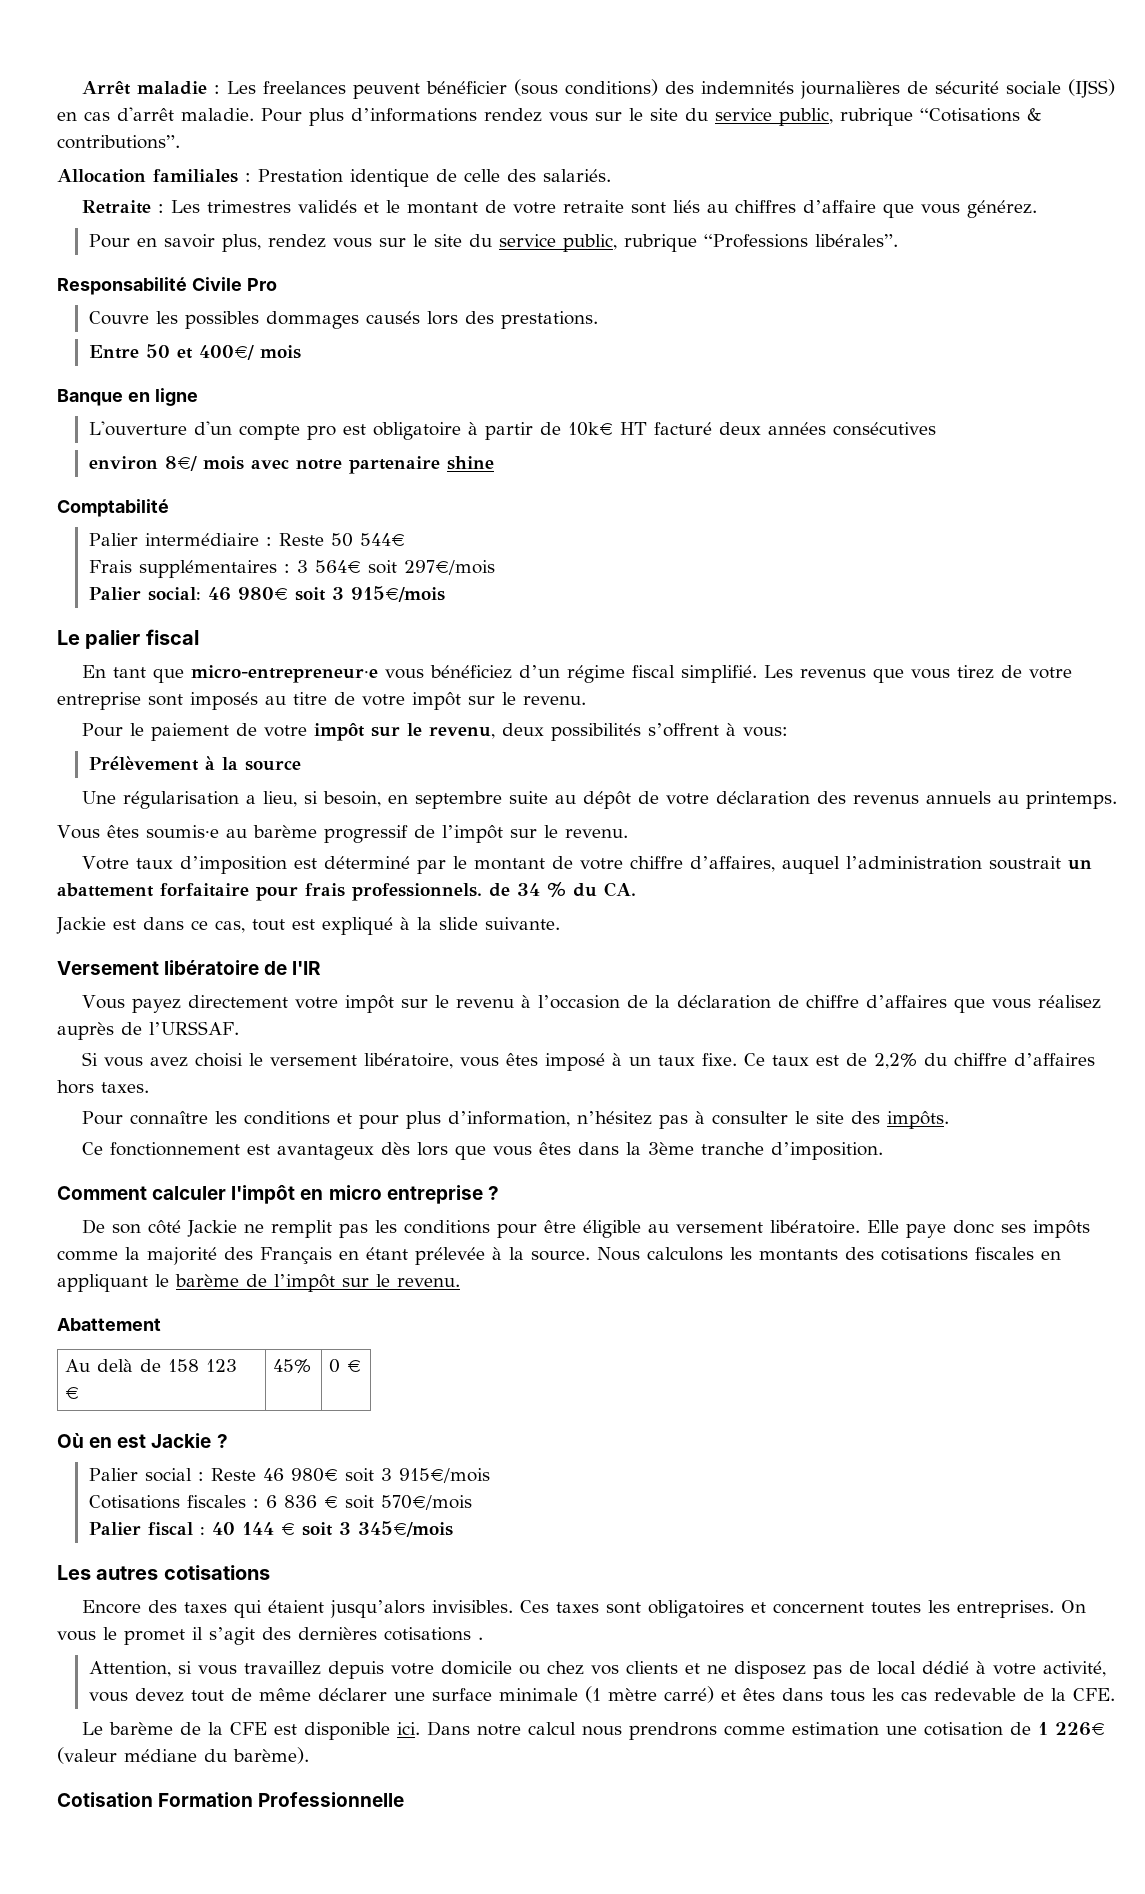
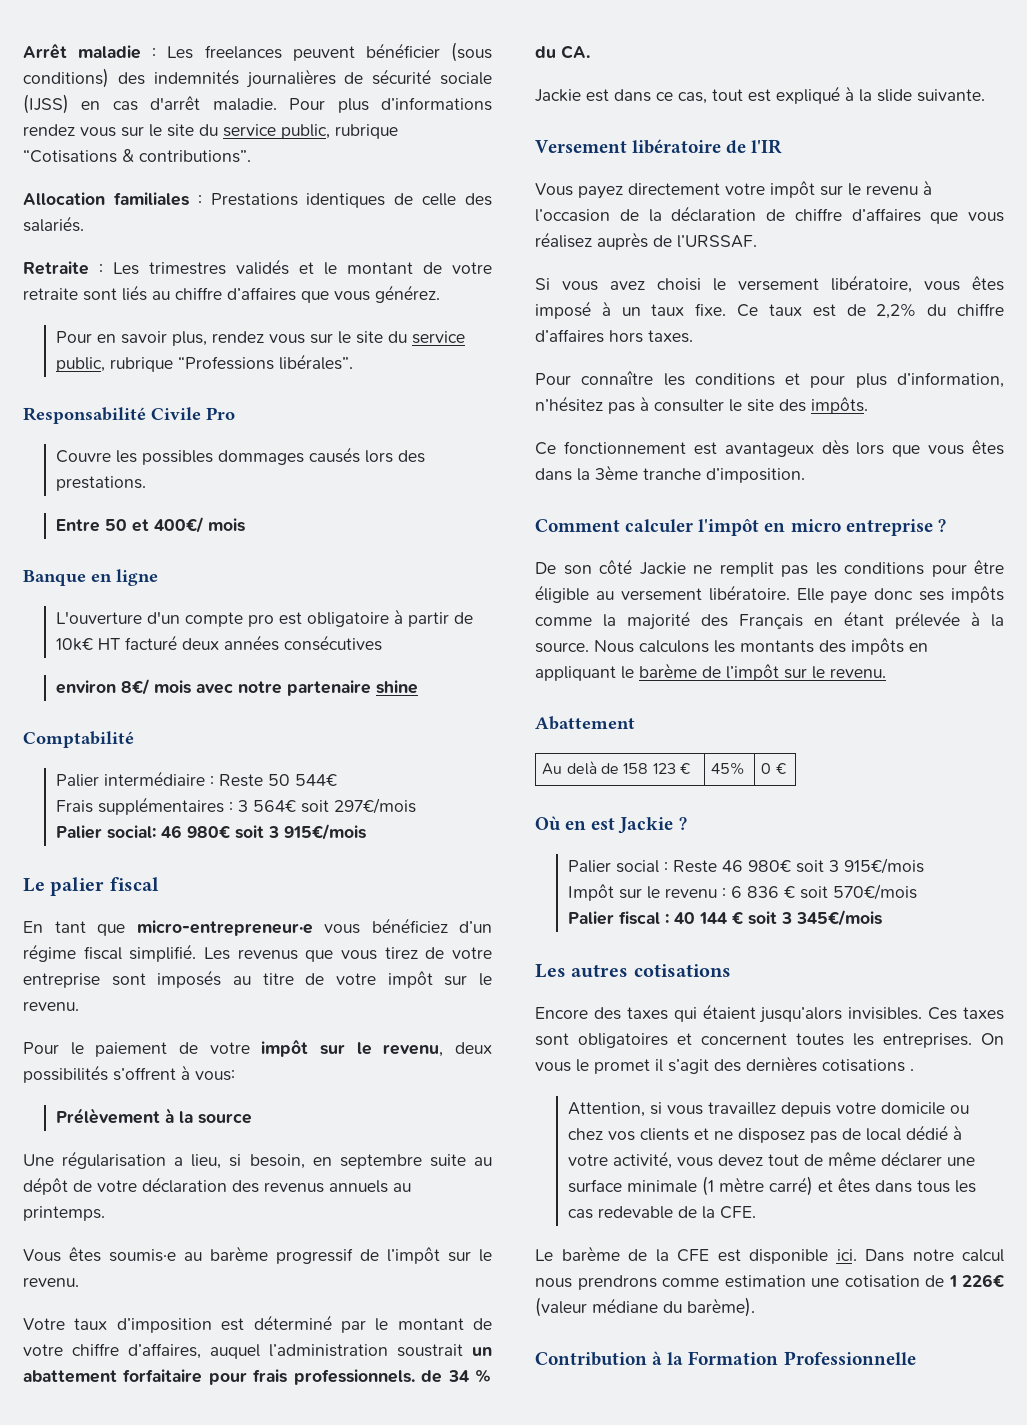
[258,169,429,187] Prestation identique -> [210,193,386,208] Prestations identiques
[735,200,877,213] chiffres d’affaire -> [175,287,296,301] chiffre d’affaires
[881,1247,1034,1261] cotisations fiscales -> [851,638,904,655] impôts
[88,1495,246,1509] Cotisations fiscales -> [567,884,717,901] Impôt sur le revenu
[57,1792,153,1807] Cotisation -> [535,1351,684,1366] Contribution à la

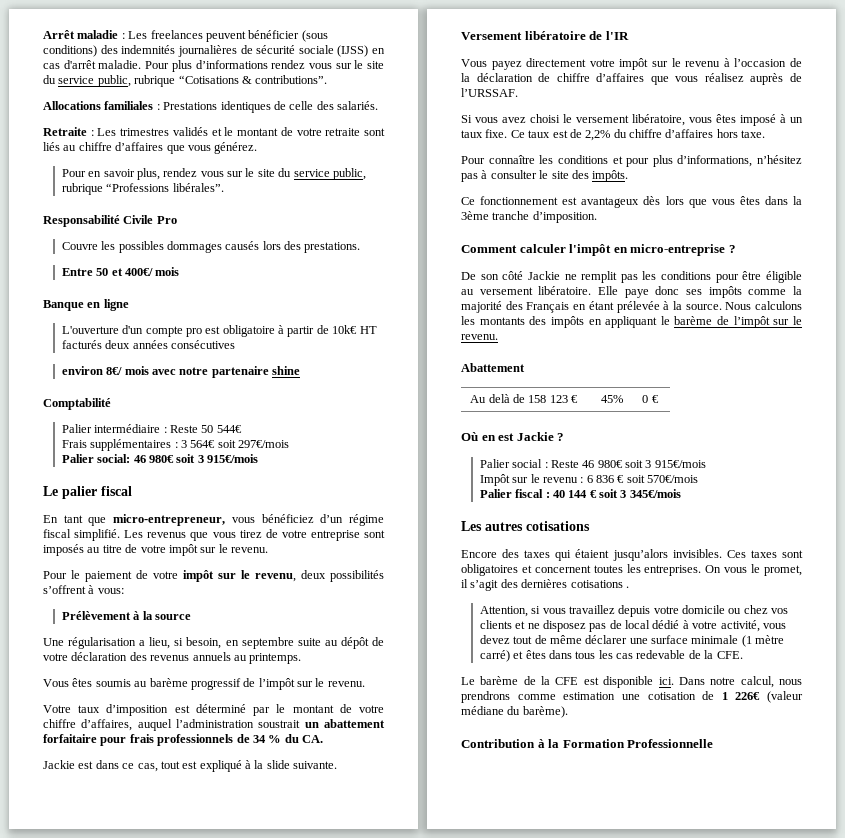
[23,192,105,205] Allocation -> [43,101,101,110] Allocations
[124,635,177,650] facturé -> [61,340,102,349] facturés
[136,920,313,936] micro-entrepreneur·e -> [113,514,226,526] micro-entrepreneur,
[109,1249,176,1262] soumis·e -> [95,679,131,687] soumis
[293,1369,415,1385] professionnels. -> [157,734,234,746] professionnels
[648,330,693,343] taxes. -> [741,130,766,138] taxe.
[897,372,1004,388] d’information, -> [677,155,753,167] d’informations,
[790,519,933,536] micro entreprise -> [630,244,726,256] micro-entreprise
[594,1059,650,1074] promet -> [764,565,802,576] promet,
[962,1249,1004,1262] calcul -> [740,676,774,688] calcul,

